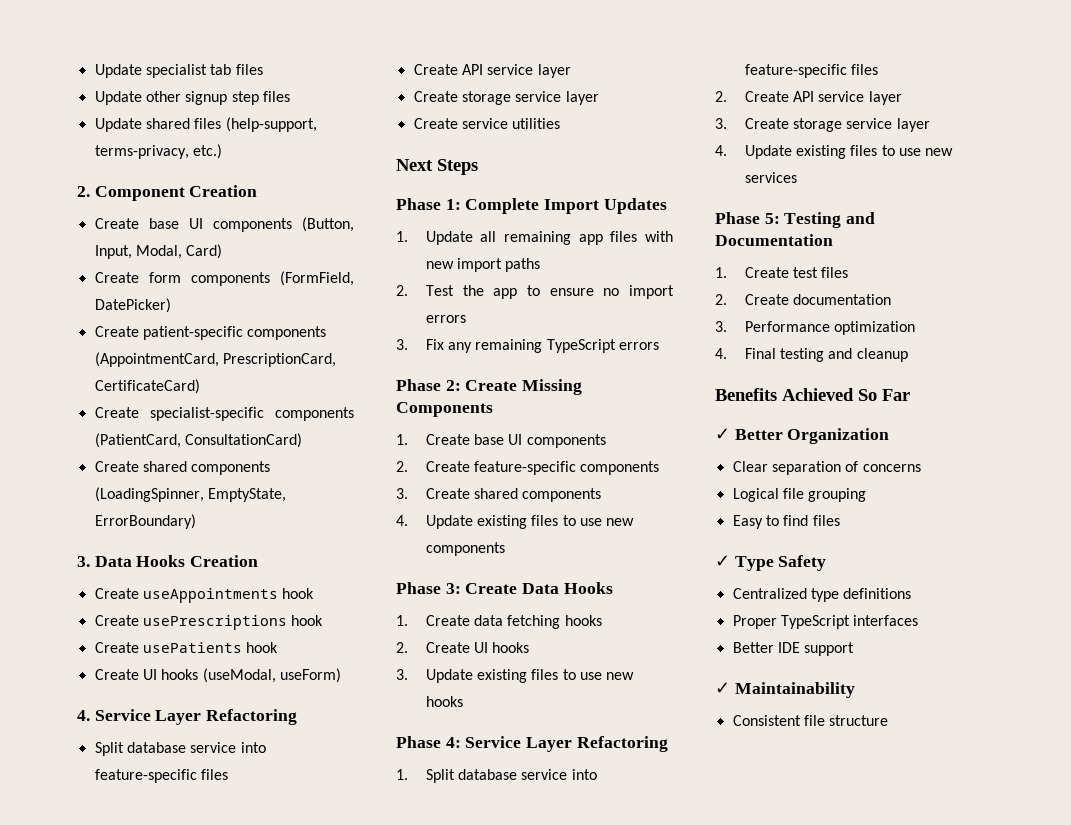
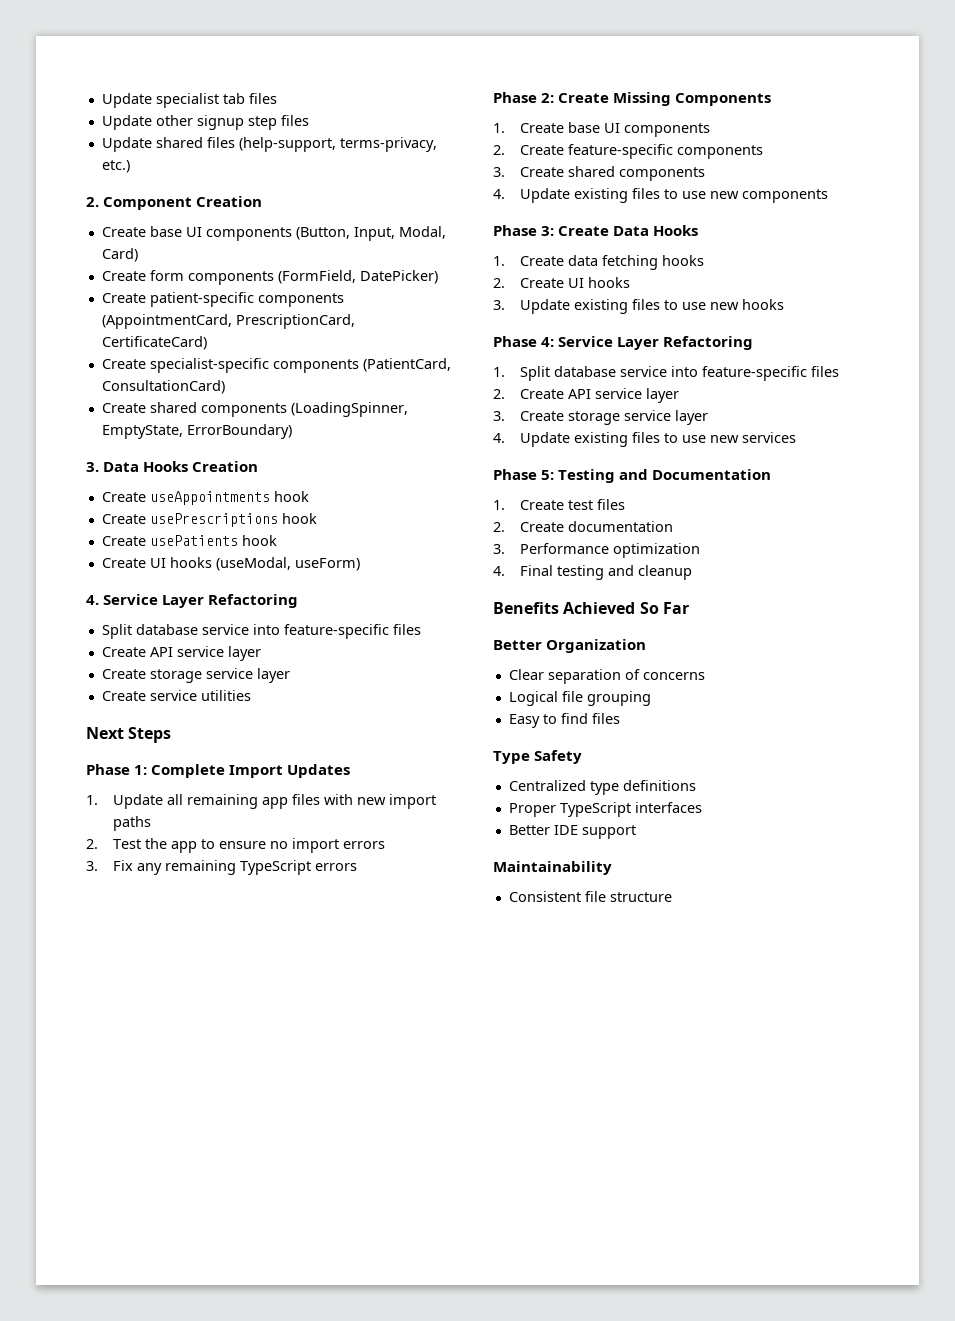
[715,428,730,440] ✓ -> (689, 608) none
[715,555,730,567] ✓ -> (620, 718) none
[715,682,730,694] ✓ -> (636, 832) none

